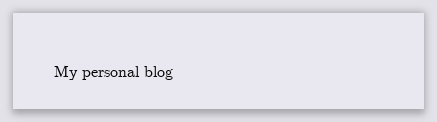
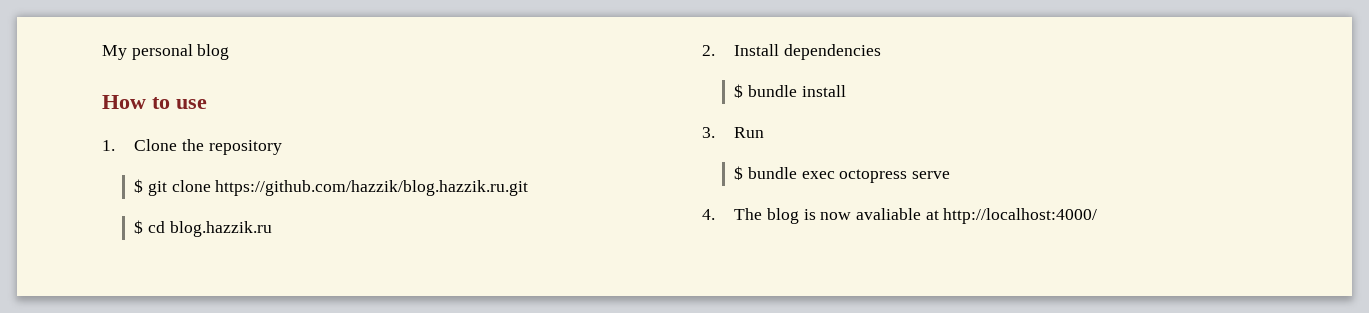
(173, 73) none -> [102,95,207,109] [102,139,282,155] [134,179,529,196] [134,220,272,237] [702,44,881,60] [734,84,846,98] [702,127,765,138] [734,166,951,183] [702,208,1098,224] // How to use // 1. Clone the repository // $ git clone https://github.com/hazzik/blog.hazzik.ru.git // $ cd blog.hazzik.ru // 2. Install dependencies // $ bundle install // 3. Run // $ bundle exec octopress serve // 4. The blog is now avaliable at http://localhost:4000/

